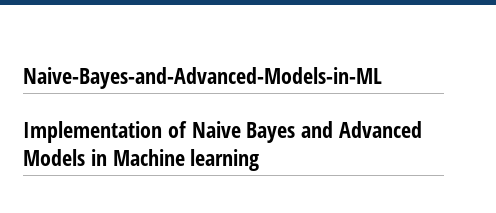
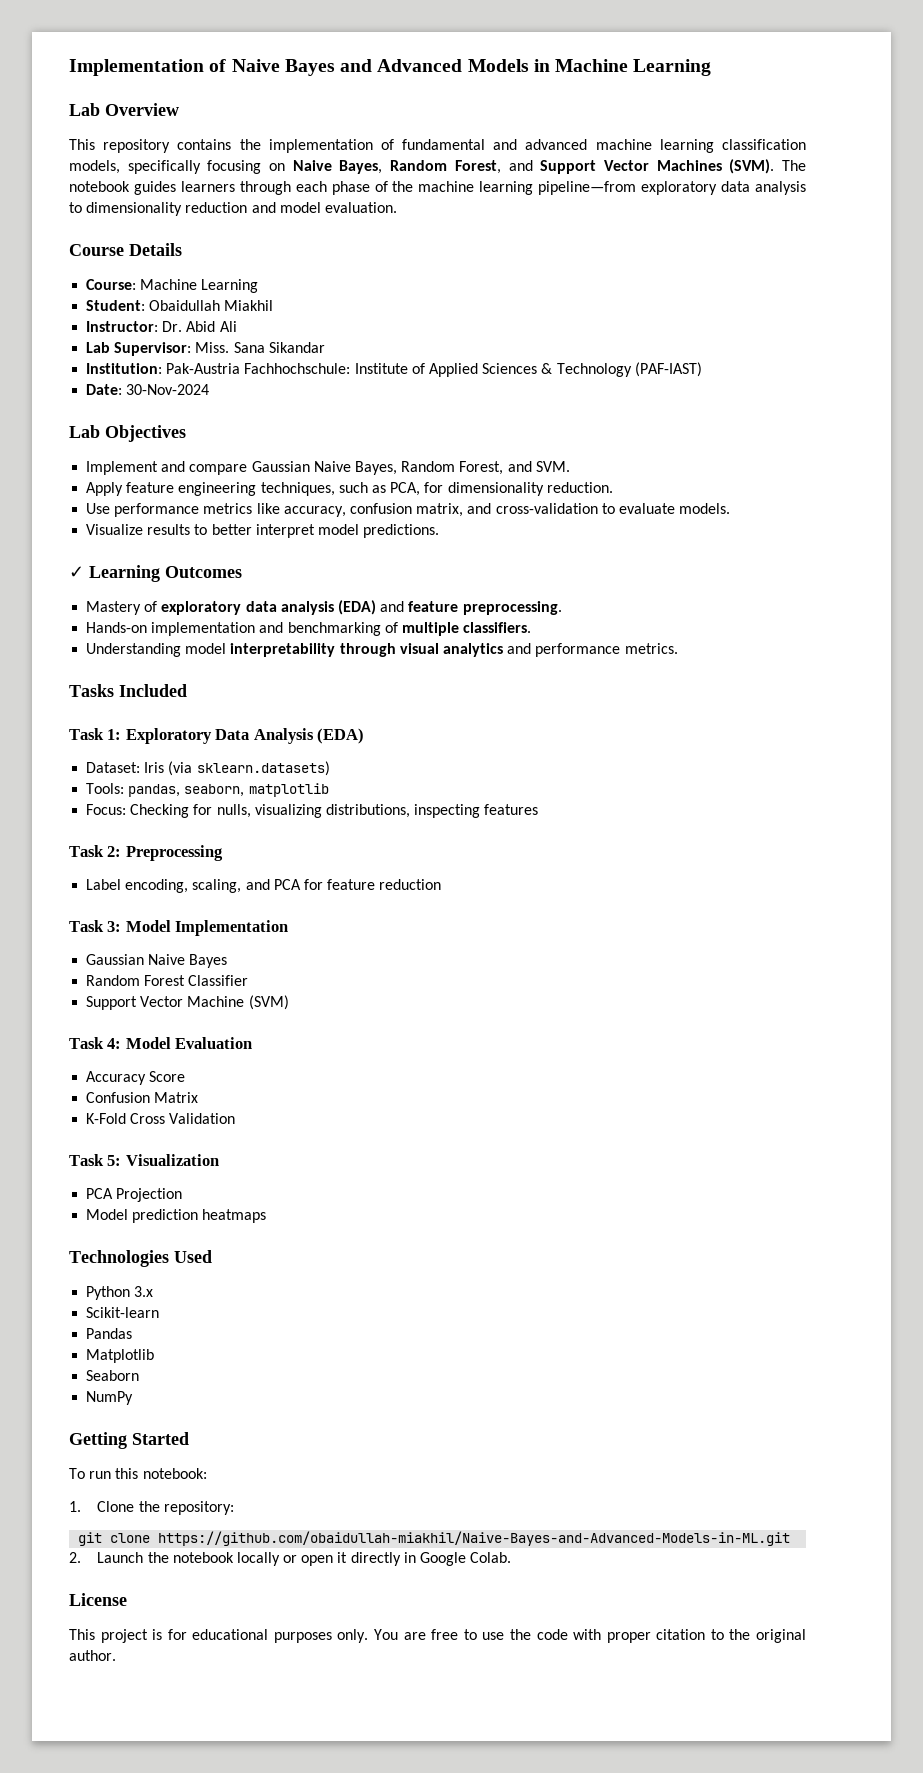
[23,67,382,89] Naive-Bayes-and-Advanced-Models-in-ML // -> (69, 67) none
[190,149,260,171] learning -> [633,59,712,76] [69,103,179,116] [69,139,806,153] [69,159,807,174] [69,181,806,195] [69,202,397,216] [69,243,182,256] [86,279,259,293] [86,300,274,311] [86,321,237,332] [86,342,325,356] [86,362,702,377] [86,384,210,395] [69,425,186,442] [86,461,570,475] [86,482,613,496] [86,503,731,517] [86,524,440,538] [69,565,242,582] [86,600,562,615] [86,622,532,636] [86,643,678,657] [69,684,187,697] [69,728,365,744] [86,761,330,776] [86,783,329,797] [86,804,539,818] [69,845,223,861] [86,879,442,893] [69,920,289,936] [86,954,228,968] [86,975,249,986] [86,995,289,1010] [69,1037,253,1049] [86,1071,186,1085] [86,1092,199,1103] [86,1113,236,1124] [69,1154,219,1166] [86,1188,183,1202] [86,1209,267,1223] [69,1250,212,1267] [86,1286,154,1300] [86,1307,160,1318] [86,1328,133,1339] [86,1349,155,1363] [86,1370,140,1381] [86,1391,134,1405] [69,1432,189,1449] [69,1468,207,1479] [69,1501,234,1515] [78,1531,791,1546] [69,1552,512,1566] [69,1593,127,1606] [69,1629,806,1643] [69,1650,116,1661] Learning // Lab Overview // This repository contains the implementation of fundamental and advanced machine learning classification models, specifically focusing on Naive Bayes, Random Forest, and Support Vector Machines (SVM). The notebook guides learners through each phase of the machine learning pipeline—from exploratory data analysis to dimensionality reduction and model evaluation. // Course Details // Course: Machine Learning // Student: Obaidullah Miakhil // Instructor: Dr. Abid Ali // Lab Supervisor: Miss. Sana Sikandar // Institution: Pak-Austria Fachhochschule: Institute of Applied Sciences & Technology (PAF-IAST) // Date: 30-Nov-2024 // Lab Objectives // Implement and compare Gaussian Naive Bayes, Random Forest, and SVM. // Apply feature engineering techniques, such as PCA, for dimensionality reduction. // Use performance metrics like accuracy, confusion matrix, and cross-validation to evaluate models. // Visualize results to better interpret model predictions. // ✓ Learning Outcomes // Mastery of exploratory data analysis (EDA) and feature preprocessing. // Hands-on implementation and benchmarking of multiple classifiers. // Understanding model interpretability through visual analytics and performance metrics. // Tasks Included // Task 1: Exploratory Data Analysis (EDA) // Dataset: Iris (via sklearn.datasets) // Tools: pandas, seaborn, matplotlib // Focus: Checking for nulls, visualizing distributions, inspecting features // Task 2: Preprocessing // Label encoding, scaling, and PCA for feature reduction // Task 3: Model Implementation // Gaussian Naive Bayes // Random Forest Classifier // Support Vector Machine (SVM) // Task 4: Model Evaluation // Accuracy Score // Confusion Matrix // K-Fold Cross Validation // Task 5: Visualization // PCA Projection // Model prediction heatmaps // Technologies Used // Python 3.x // Scikit-learn // Pandas // Matplotlib // Seaborn // NumPy // Getting Started // To run this notebook: // 1. Clone the repository: // git clone https://github.com/obaidullah-miakhil/Naive-Bayes-and-Advanced-Models-in-ML.git // 2. Launch the notebook locally or open it directly in Google Colab. // License // This project is for educational purposes only. You are free to use the code with proper citation to the original author.

